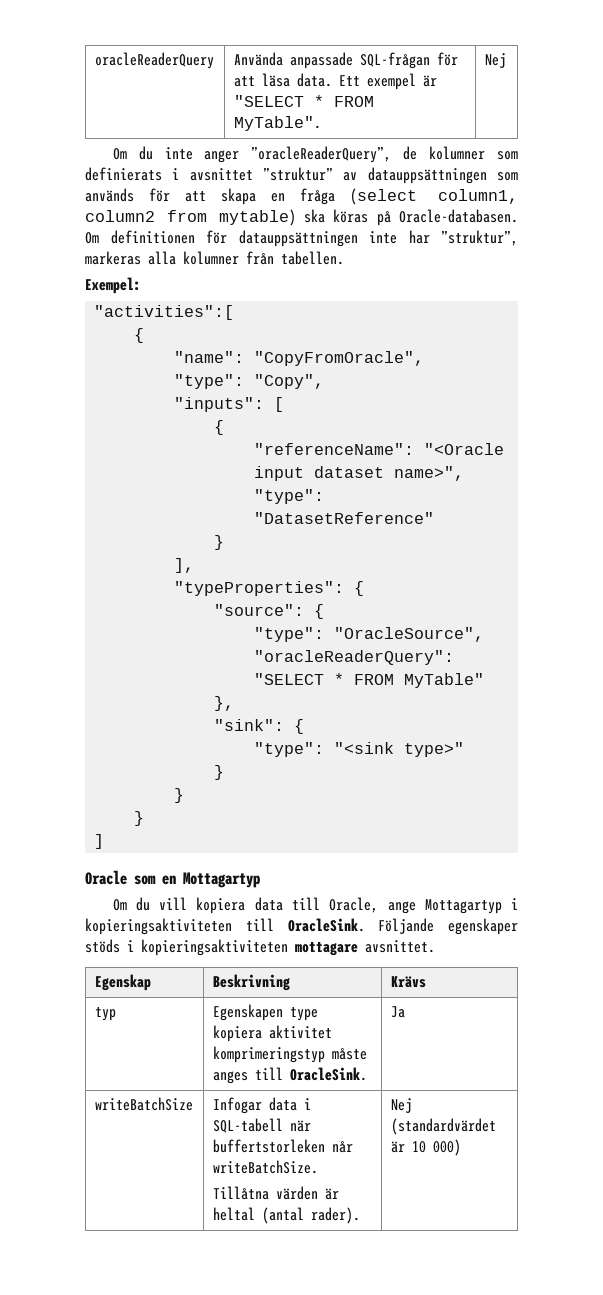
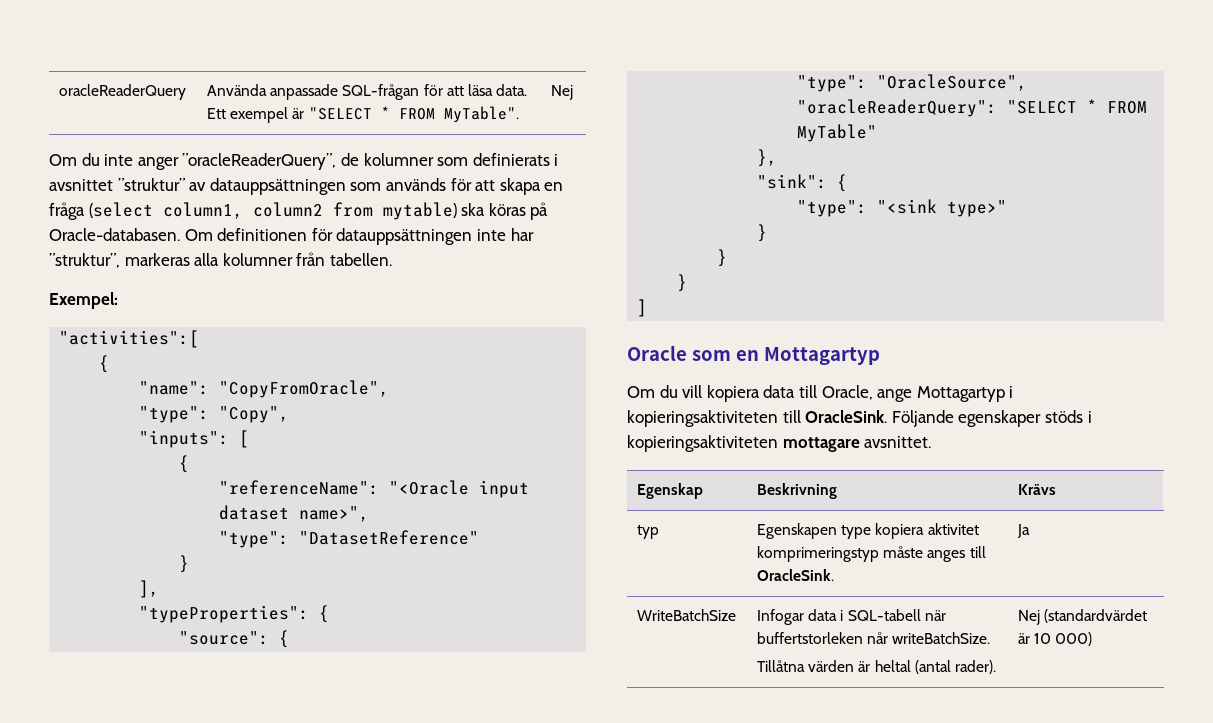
[94,1097,193,1111] writeBatchSize -> [637,609,737,621] WriteBatchSize

